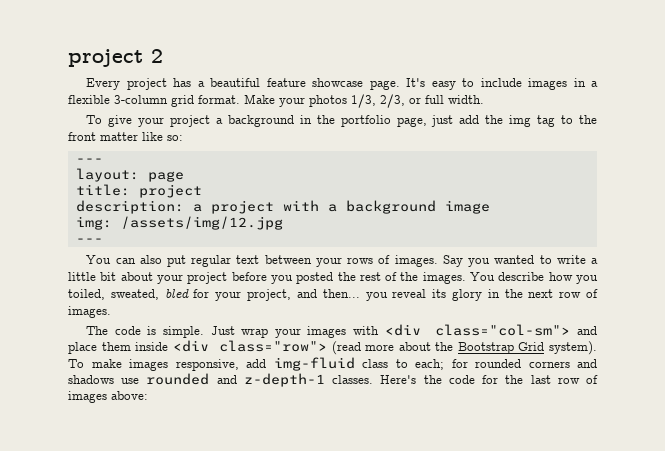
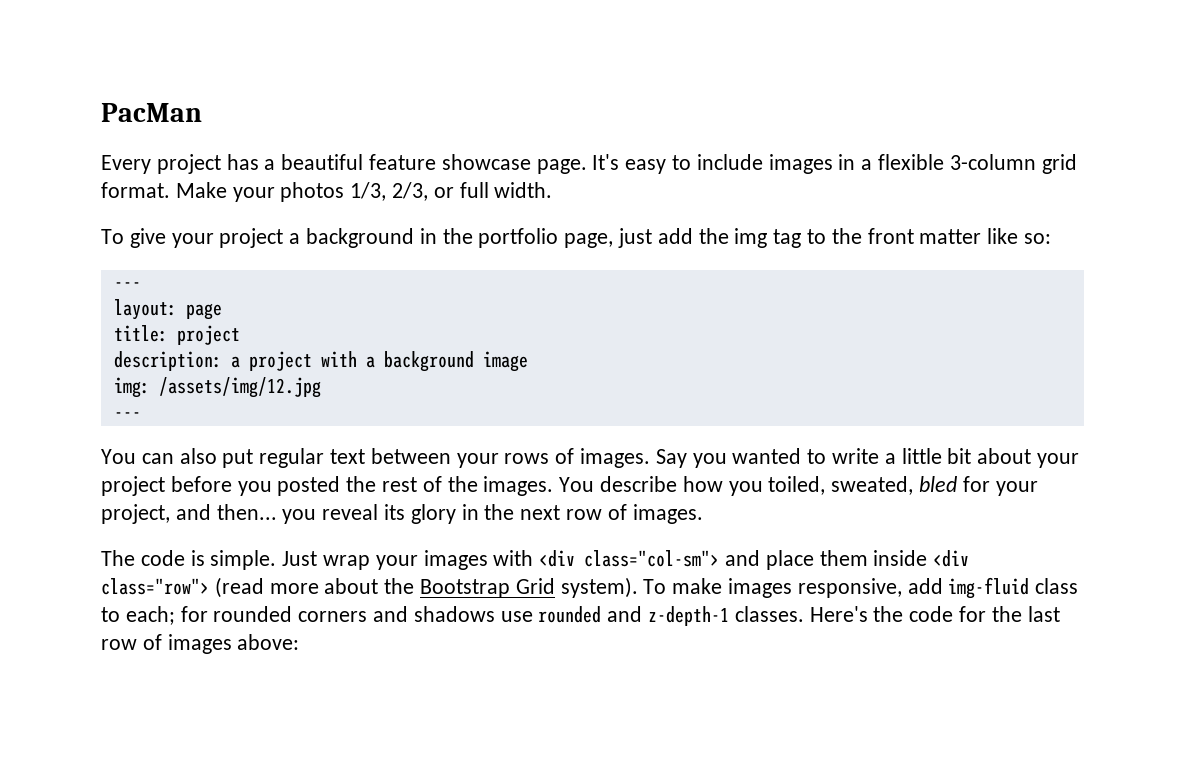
[68,49,163,67] project 2 -> [101,103,202,122] PacMan

